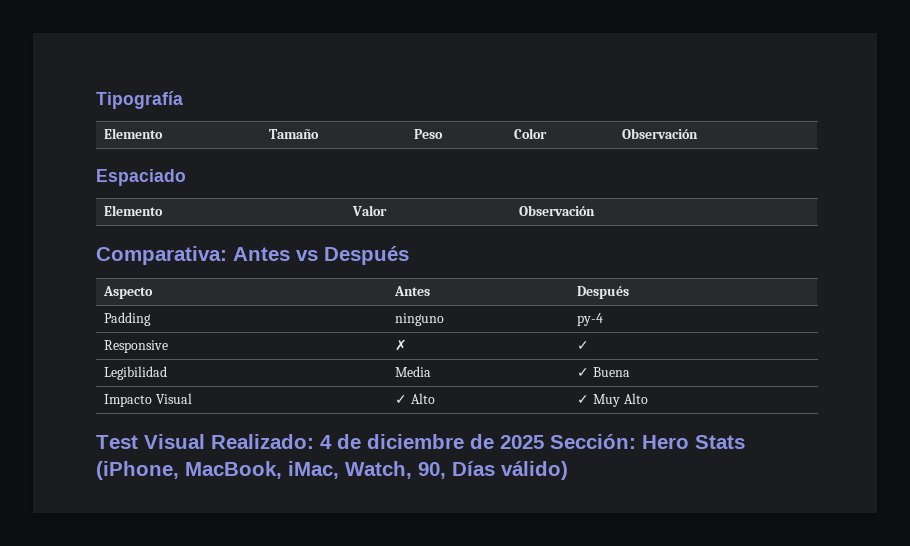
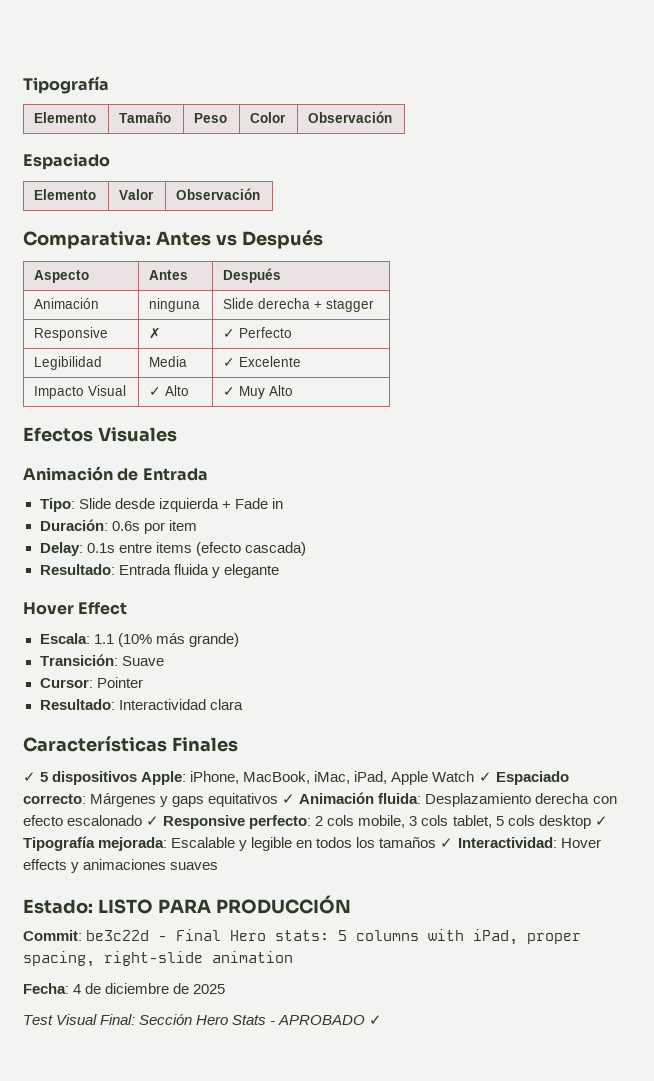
[104,312,152,326] [395,313,445,326] [577,313,604,326] Padding | ninguno | py-4 -> [34,298,100,309] [149,298,201,312] [223,298,375,312] Animación | ninguna | Slide derecha + stagger
(590, 345) none -> [239,327,293,338] Perfecto
[592,367,630,377] Buena -> [239,356,302,367] Excelente
[96,434,314,449] Test Visual Realizado: -> [23,427,177,442] [23,466,208,481] [39,498,283,512] [39,519,197,534] [39,542,306,556] [39,564,279,578] [23,602,128,615] [39,633,239,647] [39,654,164,666] [39,677,143,688] [39,699,243,710] [23,736,238,752] [23,771,569,785] [23,792,617,807] [23,815,608,829] [23,836,601,851] [23,859,219,873] [23,895,351,914] [23,929,582,945] [23,951,293,967] [23,983,69,994] Efectos Visuales // Animación de Entrada // Tipo: Slide desde izquierda + Fade in // Duración: 0.6s por item // Delay: 0.1s entre items (efecto cascada) // Resultado: Entrada fluida y elegante // Hover Effect // Escala: 1.1 (10% más grande) // Transición: Suave // Cursor: Pointer // Resultado: Interactividad clara // Características Finales // ✓ 5 dispositivos Apple: iPhone, MacBook, iMac, iPad, Apple Watch ✓ Espaciado correcto: Márgenes y gaps equitativos ✓ Animación fluida: Desplazamiento derecha con efecto escalonado ✓ Responsive perfecto: 2 cols mobile, 3 cols tablet, 5 cols desktop ✓ Tipografía mejorada: Escalable y legible en todos los tamaños ✓ Interactividad: Hover effects y animaciones suaves // Estado: LISTO PARA PRODUCCIÓN // Commit: be3c22d - Final Hero stats: 5 columns with iPad, proper spacing, right-slide animation // Fecha:
[550,434,745,449] [96,461,568,480] Sección: Hero Stats (iPhone, MacBook, iMac, Watch, 90, Días válido) -> [23,1014,383,1025] // Test Visual Final: Sección Hero Stats - APROBADO ✓

